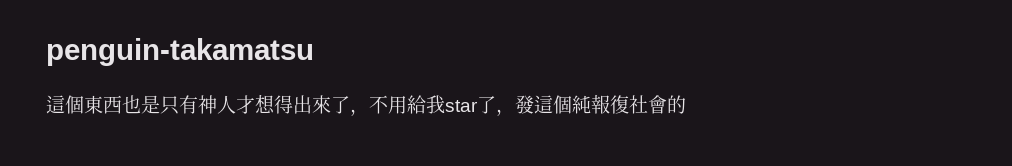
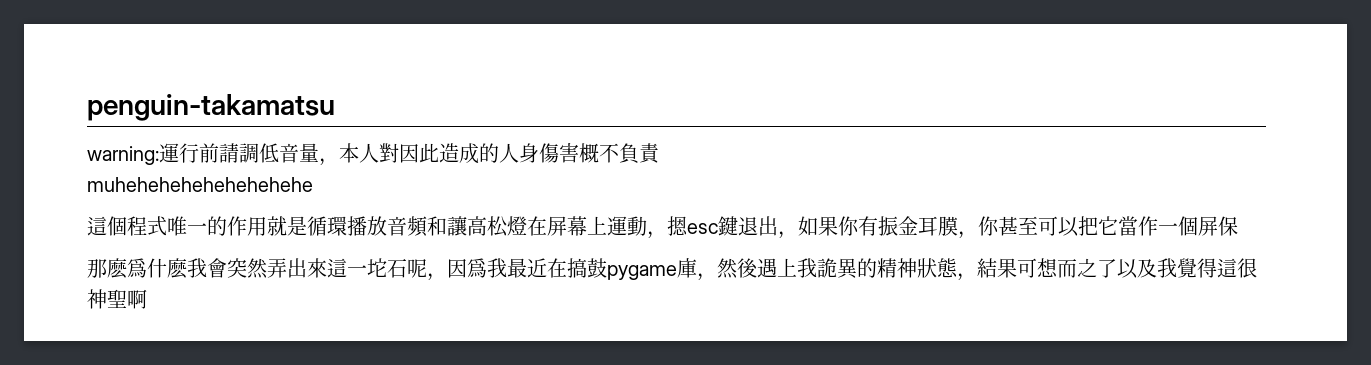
[46,94,686,116] 這個東西也是只有神人才想得出來了，不用給我star了，發這個純報復社會的 -> [87,143,660,166] [87,177,313,192] [87,216,1238,239] [87,258,1257,281] [87,289,147,309] warning:運行前請調低音量，本人對因此造成的人身傷害概不負責 // muhehehehehehehehehe // 這個程式唯一的作用就是循環播放音頻和讓高松燈在屏幕上運動，摁esc鍵退出，如果你有振金耳膜，你甚至可以把它當作一個屏保 // 那麽爲什麽我會突然弄出來這一坨石呢，因爲我最近在搞鼓pygame庫，然後遇上我詭異的精神狀態，結果可想而之了以及我覺得這很神聖啊

